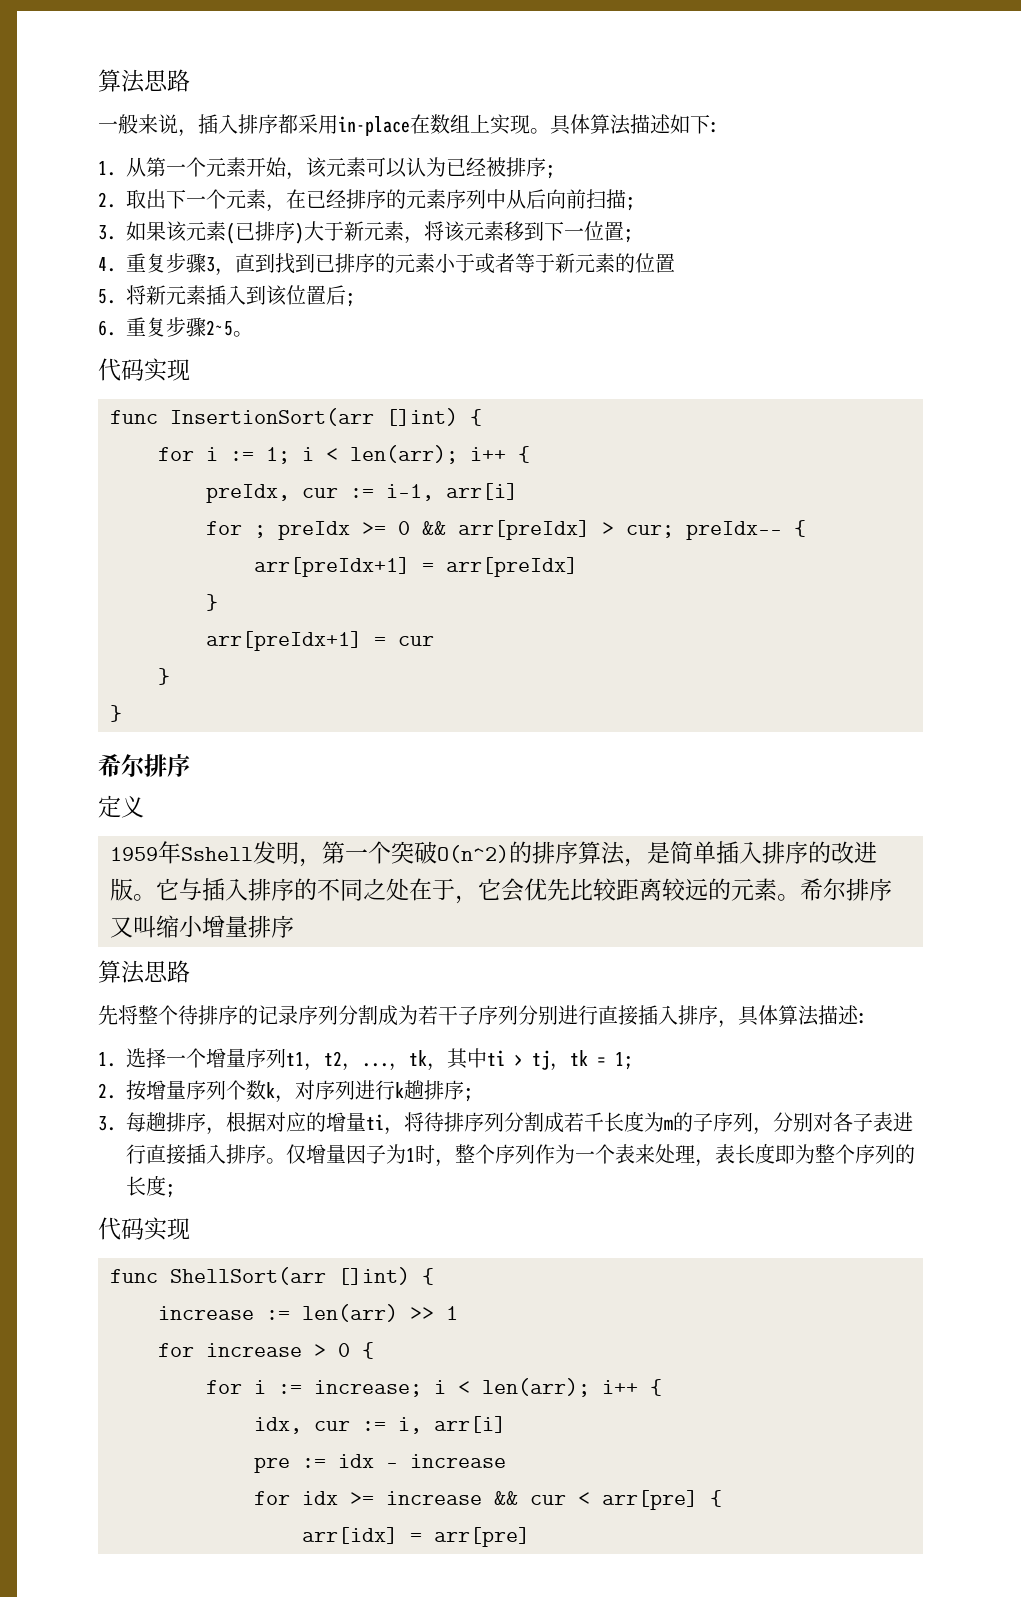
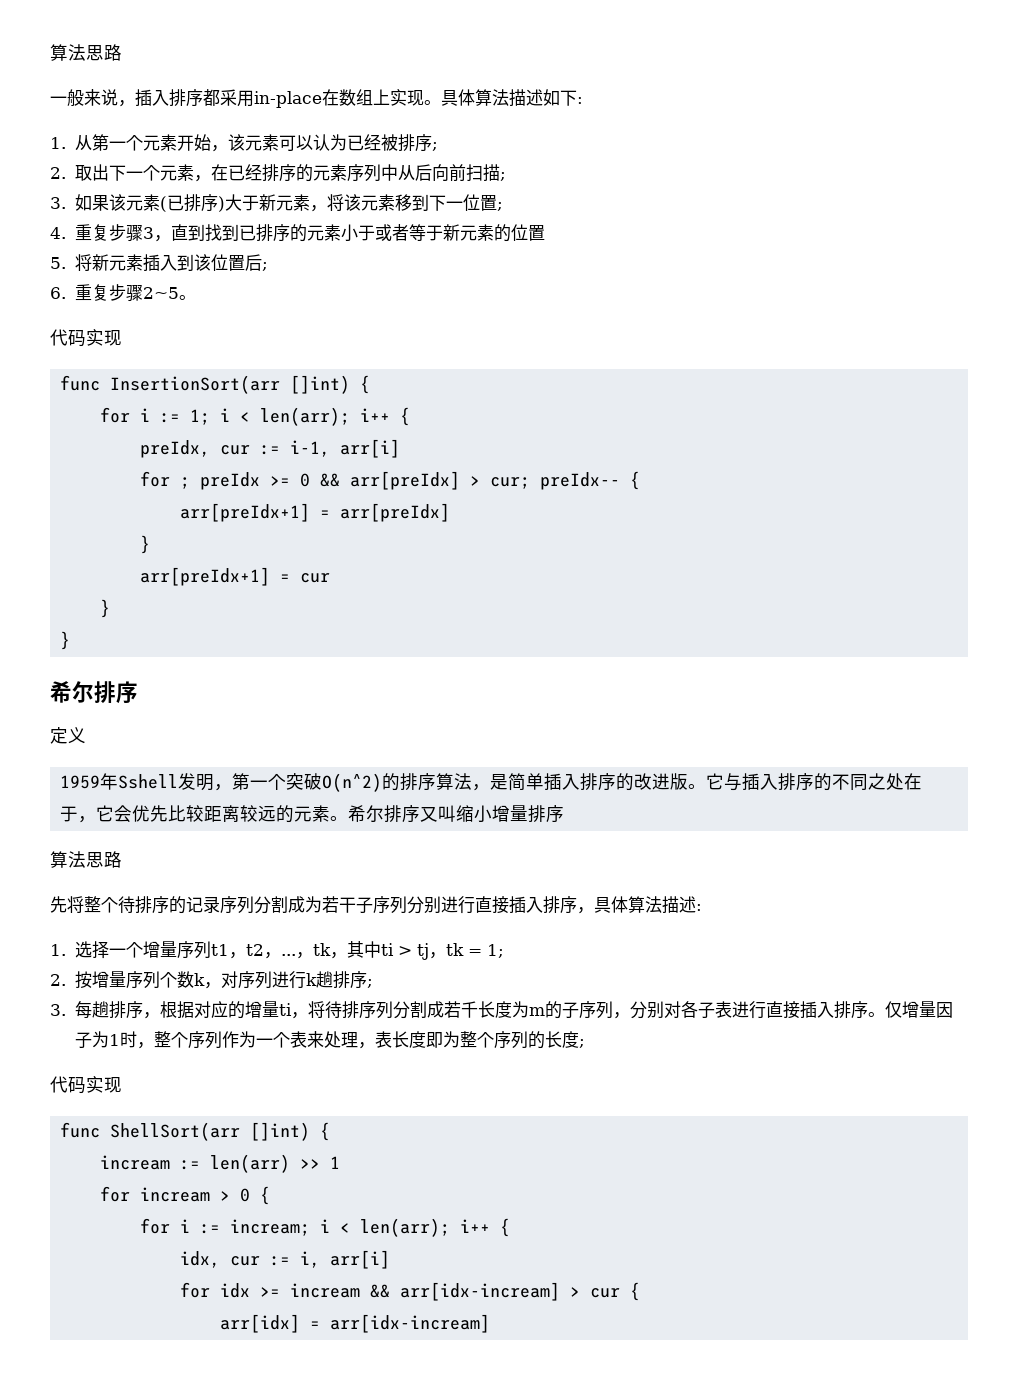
[158,1306,254,1320] increase -> [100,1155,171,1170] incream
[206,1343,302,1357] increase -> [140,1187,211,1202] incream
[314,1380,422,1397] increase; -> [230,1219,311,1236] incream;
[254,1454,506,1473] [254,1490,698,1510] pre := idx - increase // for idx >= increase && cur < arr[pre] -> [180,1282,621,1301] for idx >= incream && arr[idx-incream] > cur
[434,1527,530,1547] arr[pre] -> [330,1314,491,1333] arr[idx-incream]

